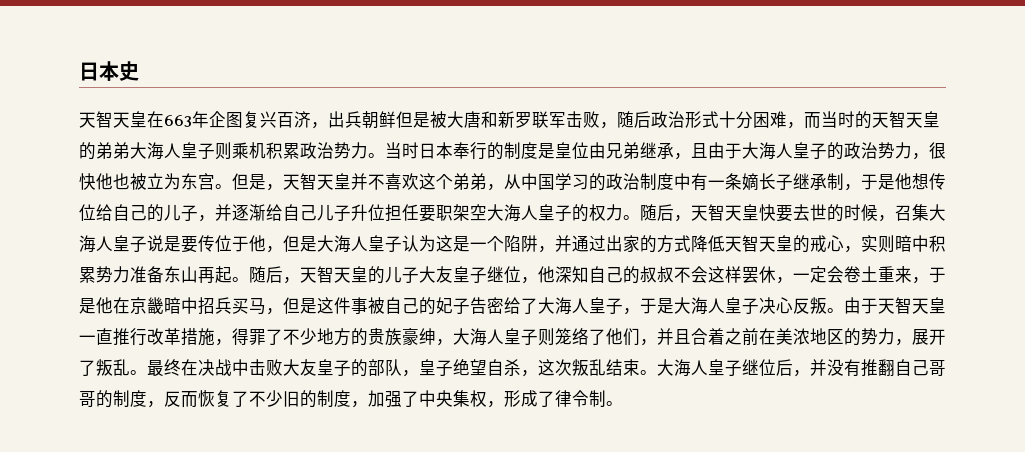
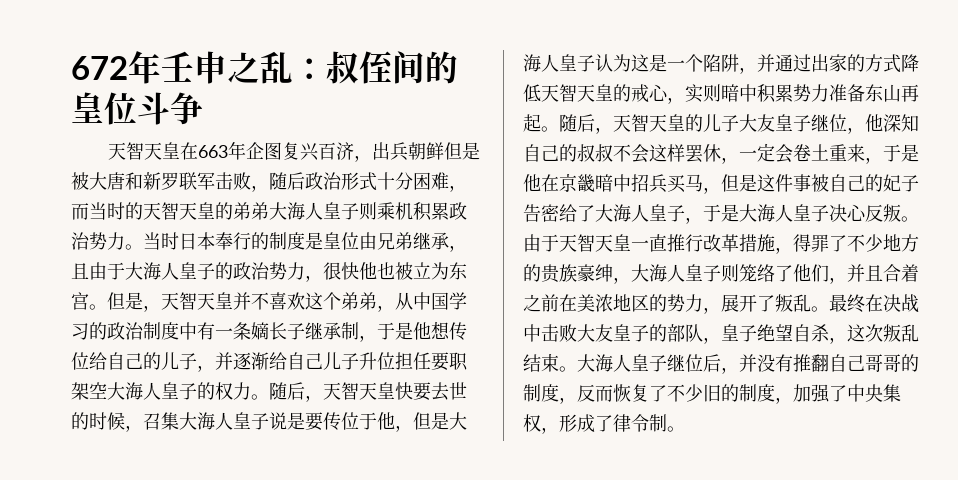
[79,61,139,81] 日本史 -> [71,51,458,84] [71,92,203,125] 672年壬申之乱：叔侄间的皇位斗争

